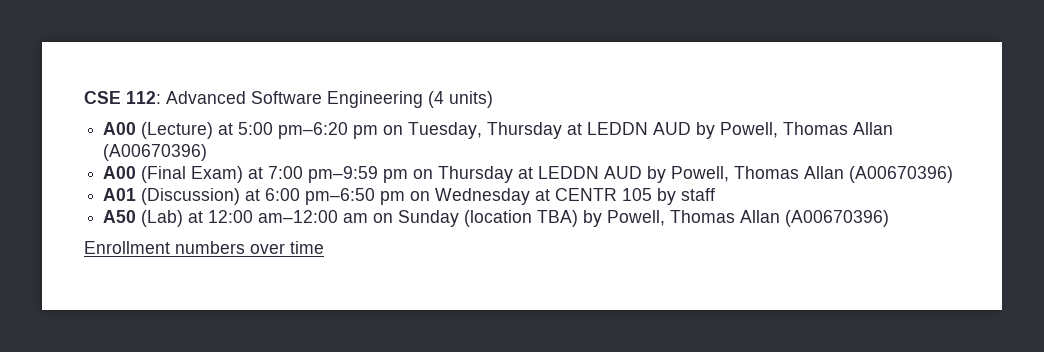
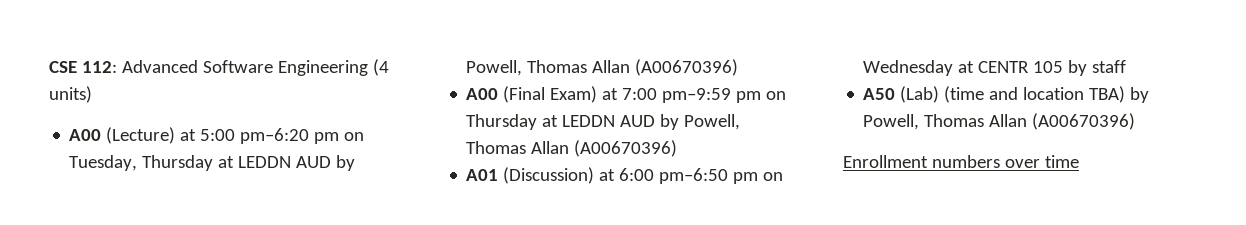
[188,210,533,227] at 12:00 am–12:00 am on Sunday (location -> [944,86,1085,103] (time and location

